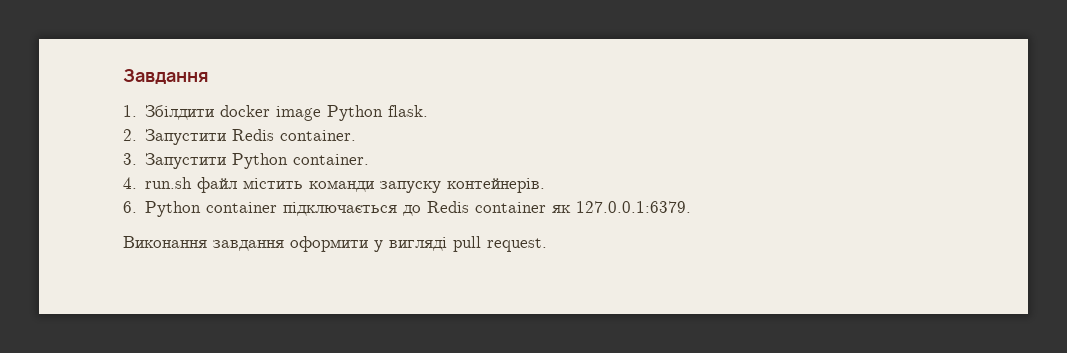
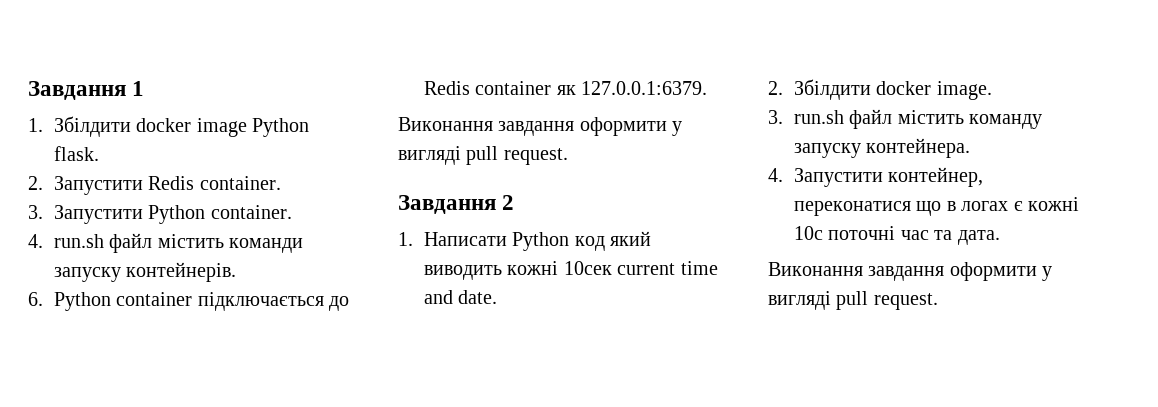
[123,69,209,84] Завдання -> [28,81,145,100] Завдання 1
(547, 245) none -> [398,195,515,214] [398,231,652,251] [423,261,718,280] [423,290,498,304] [768,79,992,100] [768,109,1043,129] [793,138,971,158] [768,167,984,187] [793,197,1079,216] [793,226,1000,245] [768,262,1053,281] [768,291,938,310] // Завдання 2 // 1. Написати Python код який виводить кожні 10сек current time and date. // 2. Збілдити docker image. // 3. run.sh файл містить команду запуску контейнера. // 4. Запустити контейнер, переконатися що в логах є кожні 10с поточні час та дата. // Виконання завдання оформити у вигляді pull request.

